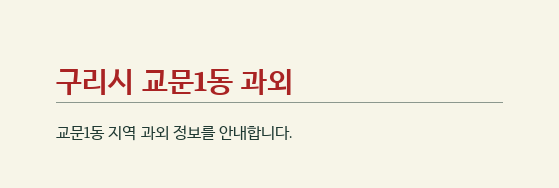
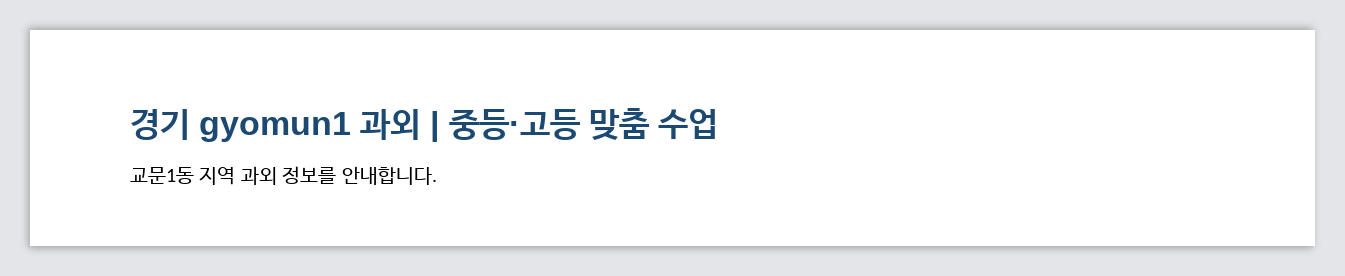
[56,69,293,96] 구리시 교문1동 과외 -> [130,108,719,142] 경기 gyomun1 과외 | 중등·고등 맞춤 수업

